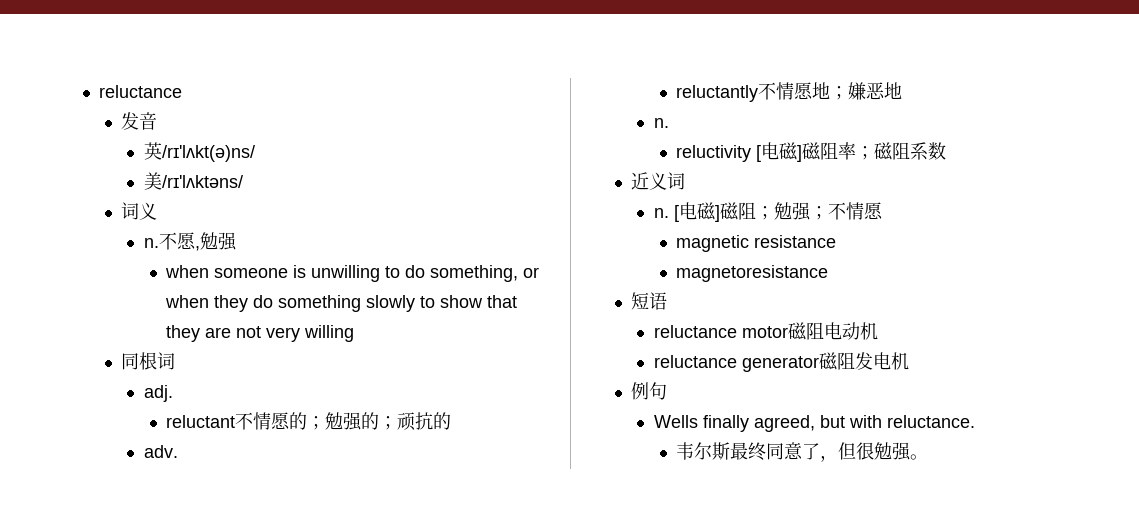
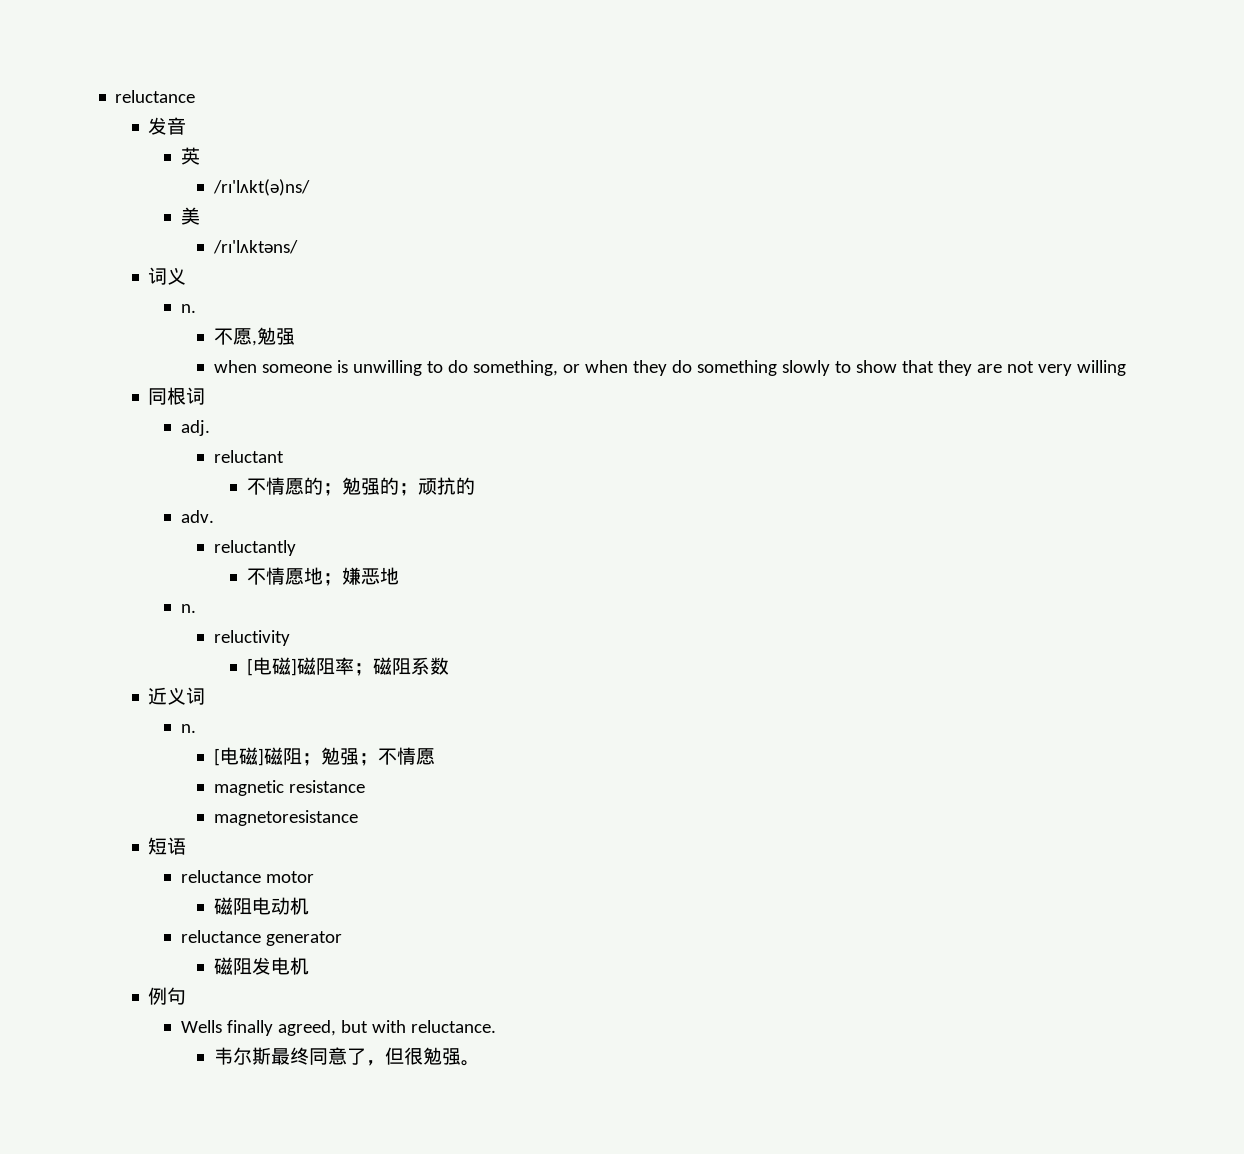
(162, 151) none -> (201, 156) //
(162, 181) none -> (201, 216) //
(159, 243) none -> (197, 308) //
(236, 421) none -> (284, 456) //
(759, 93) none -> (296, 548) //
(752, 153) none -> (290, 638) //
(669, 213) none -> (197, 728) //
(788, 332) none -> (315, 877) //
(819, 364) none -> (343, 938) //

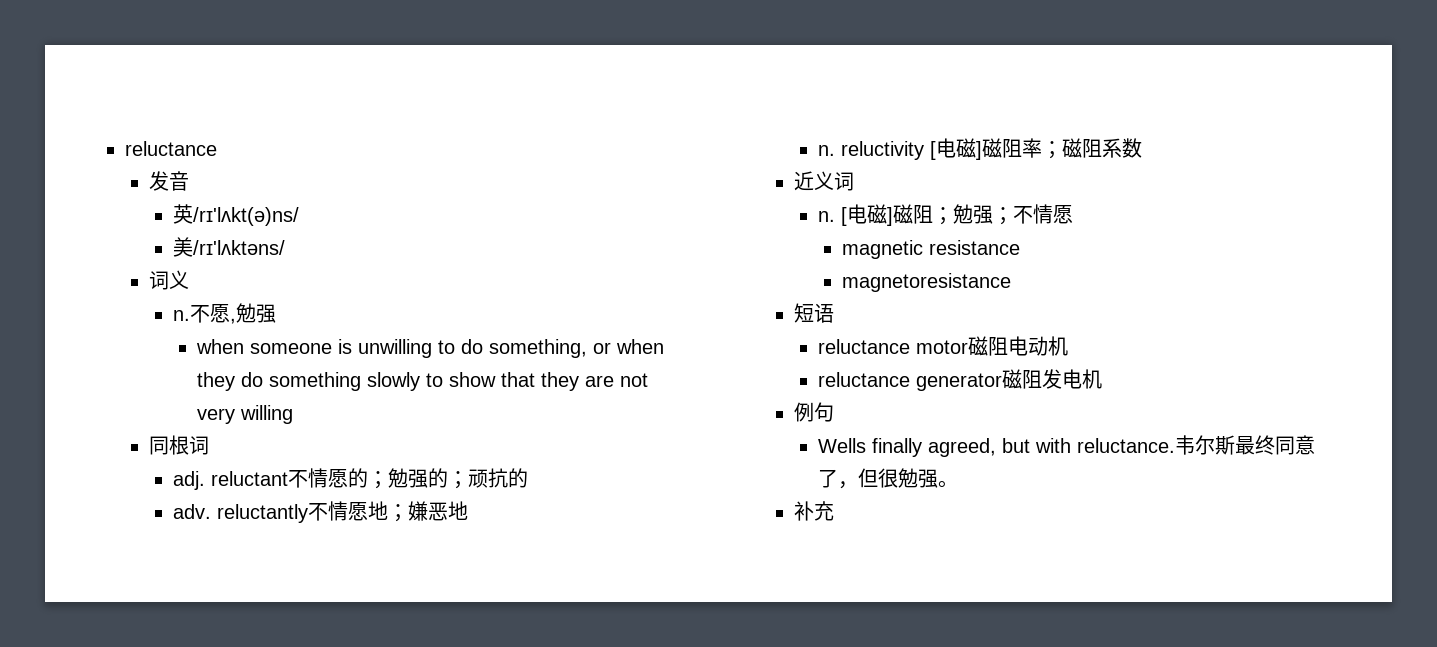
(201, 156) // -> (194, 214) none
(201, 216) // -> (194, 247) none
(197, 308) // -> (191, 315) none
(211, 428) // -> (206, 480) none
(284, 456) // -> (289, 478) none
(215, 516) // -> (212, 511) none
(296, 548) // -> (309, 513) none
(197, 608) // -> (836, 150) none
(290, 638) // -> (925, 150) none
(197, 728) // -> (836, 216) none
(315, 877) // -> (969, 347) none
(343, 938) // -> (1003, 382) none
(496, 1026) // -> (1176, 445) none
(480, 1063) none -> [794,501,835,521] // 补充

